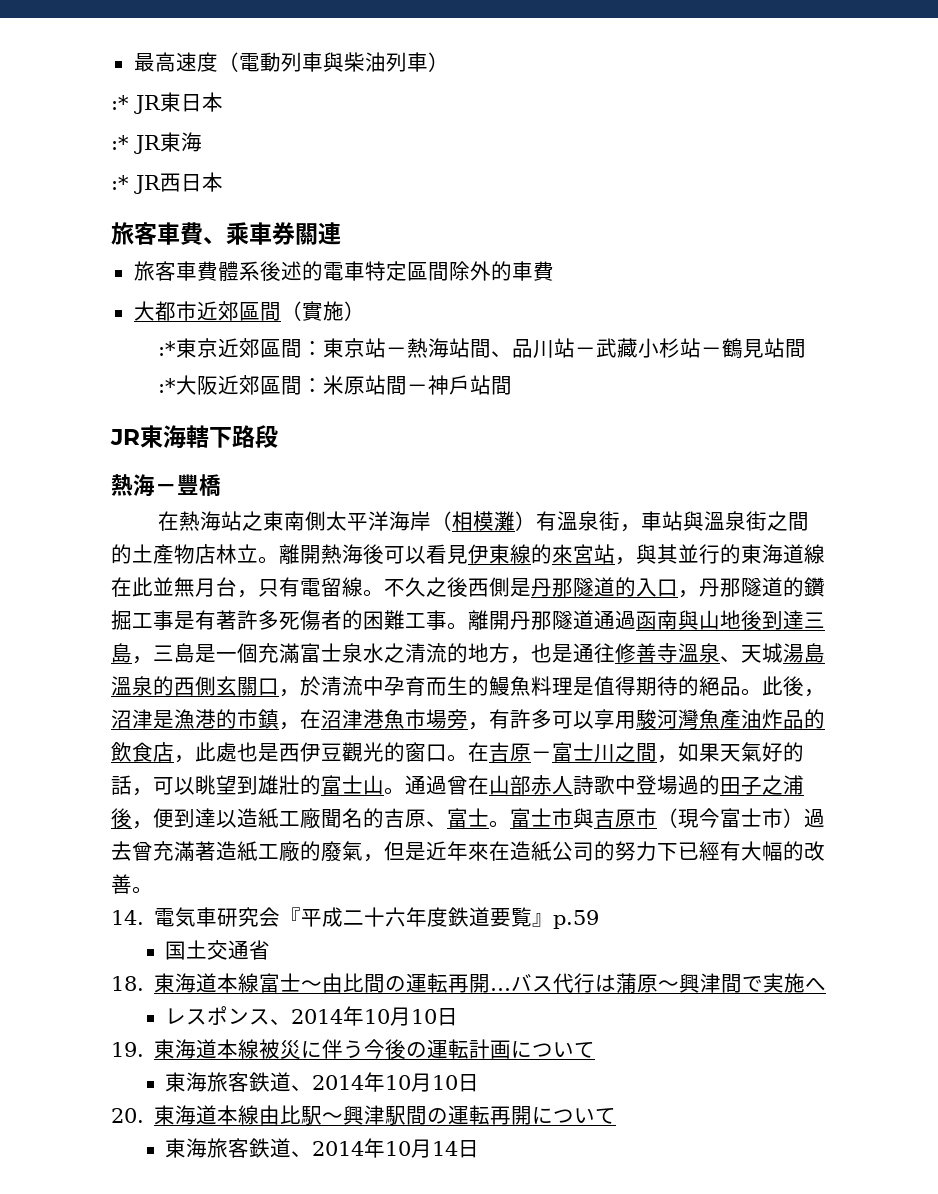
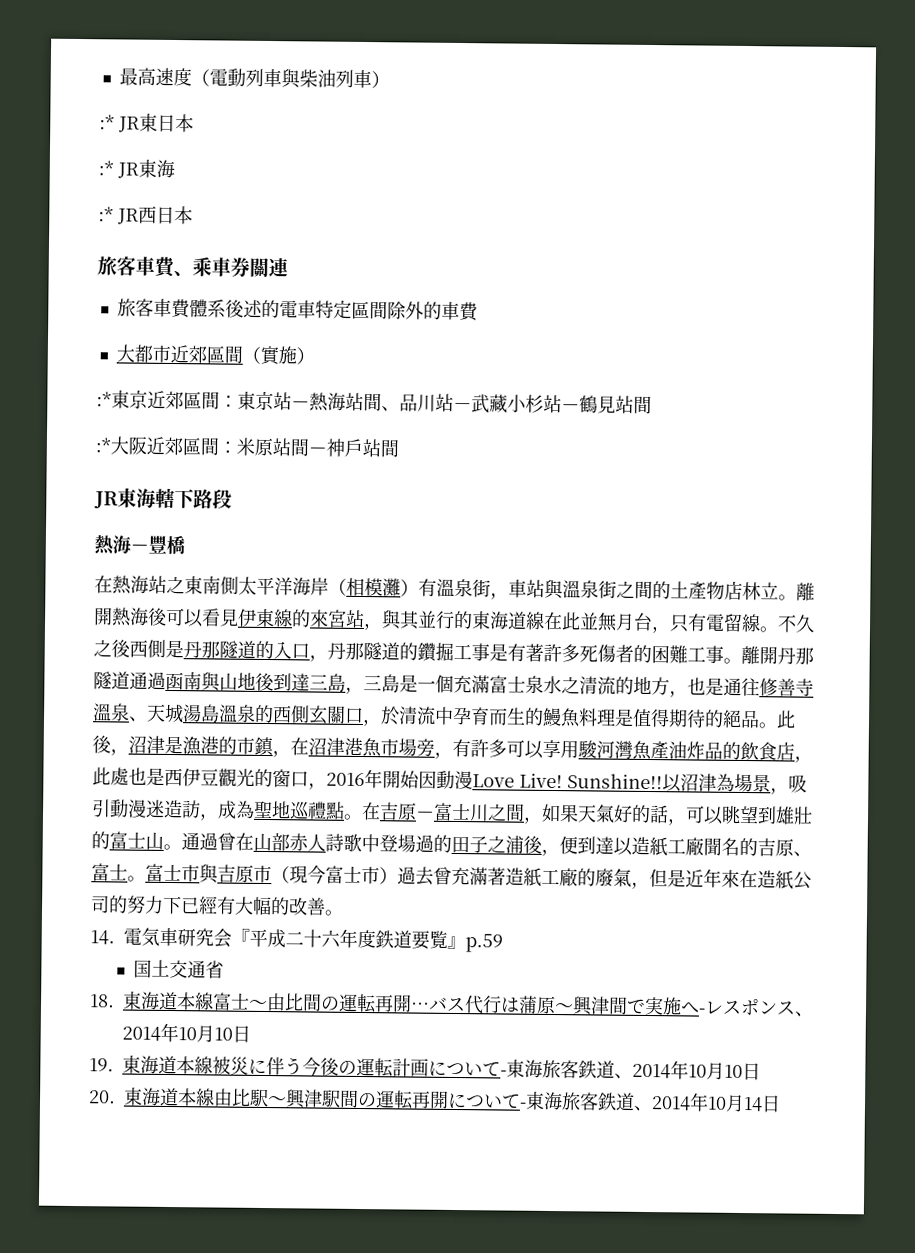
(447, 753) none -> [308,769,807,795] [91,799,345,821] ，2016年開始因動漫Love Live! Sunshine!!以沼津為場景，吸引動漫迷造訪，成為聖地巡禮點
(827, 984) // -> [698,1008,706,1014] -
(596, 1050) // -> [500,1070,507,1076] -
(617, 1116) // -> [519,1102,527,1108] -

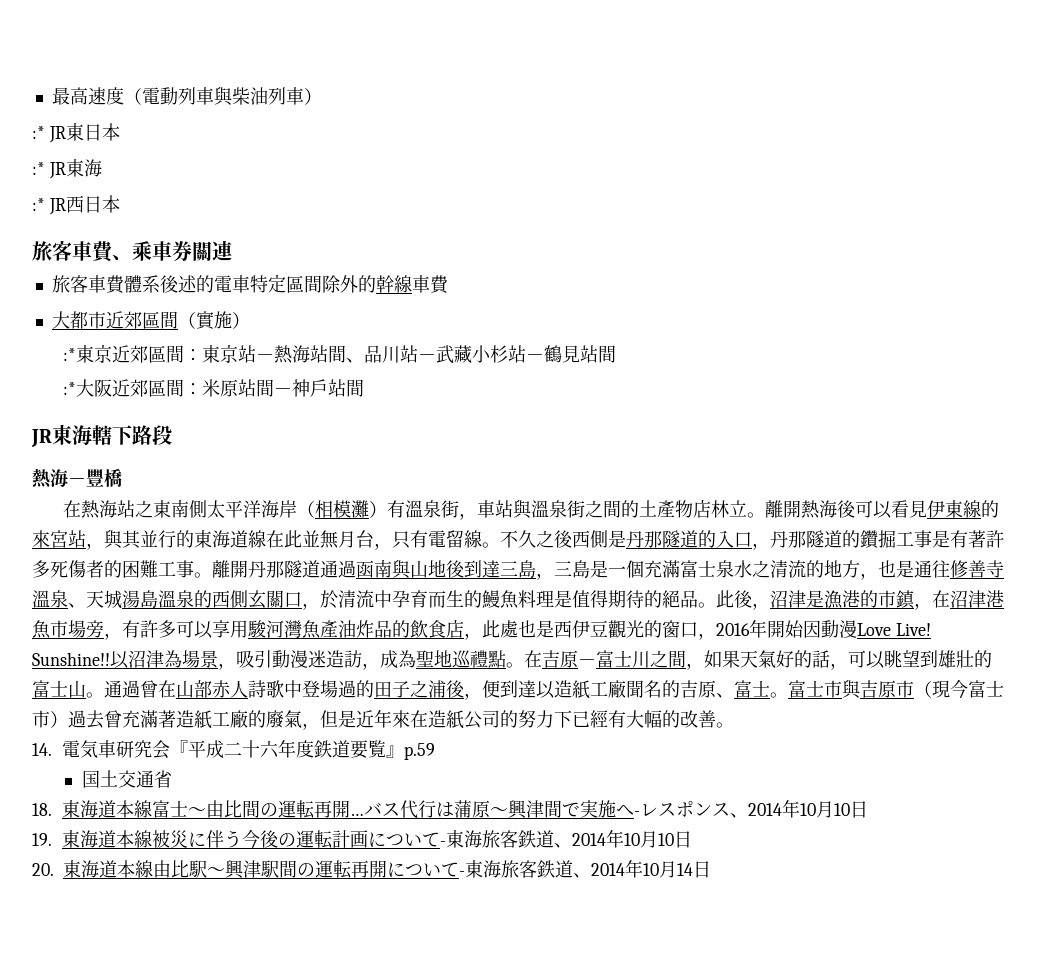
(442, 310) none -> [375,275,412,293] 幹線

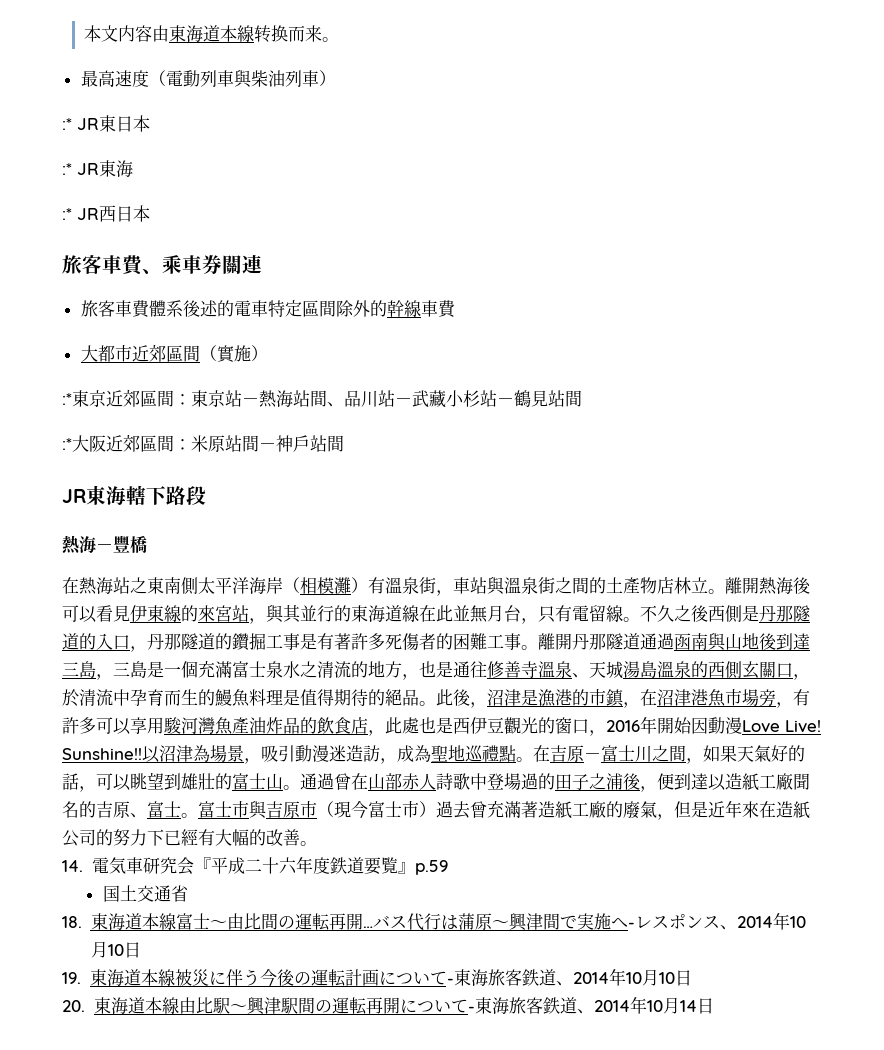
(51, 96) none -> [84,25,340,43] 本文内容由東海道本線转换而来。 //

